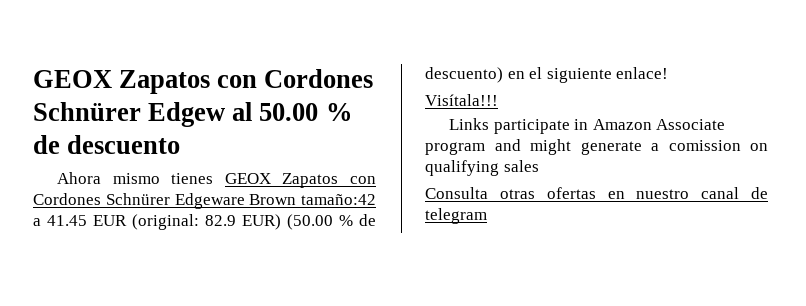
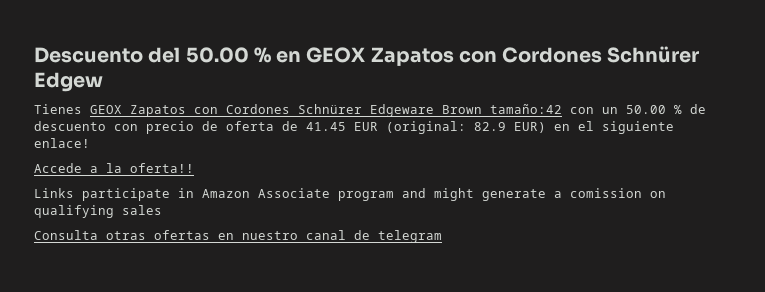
(33, 79) none -> [34,47,302,63] Descuento del 50.00 % en
[232,102,353,121] [33,135,181,154] [56,172,214,184] al 50.00 % de descuento // Ahora mismo tienes -> [34,104,82,114] // Tienes
[33,218,41,226] a -> [570,104,706,114] [34,121,298,134] con un 50.00 % de descuento con precio de oferta de
[287,214,376,230] [425,67,503,83] (50.00 % de descuento) -> (546, 127) none
[425,94,498,106] Visítala!!! -> [34,163,194,173] Accede a la oferta!!

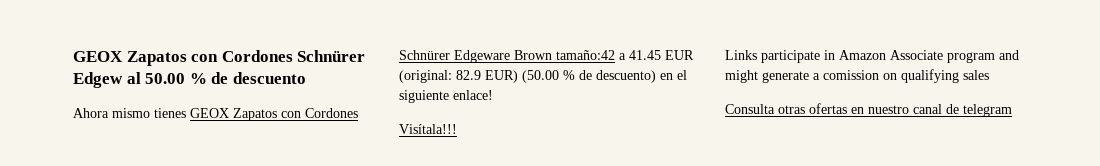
[34,47,302,63] Descuento del 50.00 % en -> (73, 56) none
[34,104,82,114] // Tienes -> [126,72,306,84] [73,108,186,118] al 50.00 % de descuento // Ahora mismo tienes
[570,104,706,114] [34,121,298,134] con un 50.00 % de descuento con precio de oferta de -> [619,53,626,60] a
(546, 127) none -> [522,70,656,83] (50.00 % de descuento)
[34,163,194,173] Accede a la oferta!! -> [399,124,457,134] Visítala!!!

